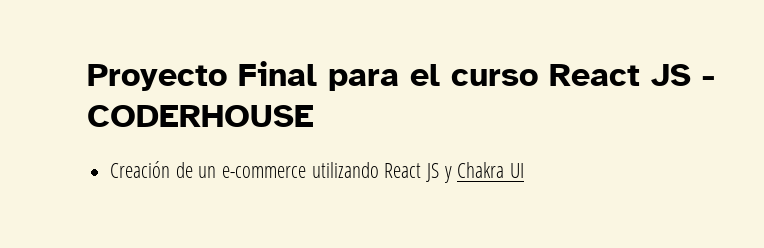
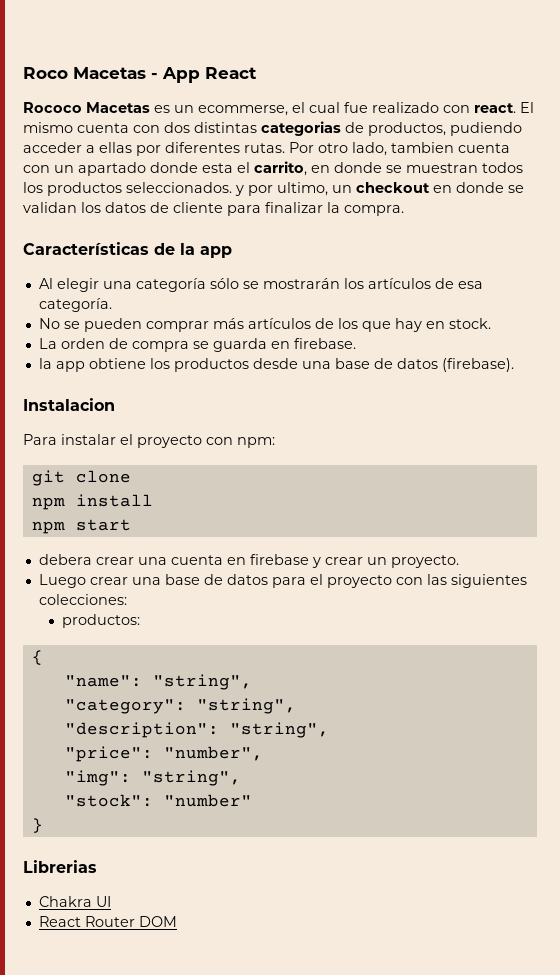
[87,61,715,91] [87,105,314,127] [110,161,452,183] Proyecto Final para el curso React JS - CODERHOUSE // Creación de un e-commerce utilizando React JS y -> [23,67,257,83] [23,102,534,116] [23,121,522,136] [23,142,510,156] [23,161,523,176] [23,182,524,196] [23,202,404,216] [23,242,232,258] [38,278,483,292] [38,298,112,312] [38,318,491,332] [38,338,356,352] [38,358,514,372] [23,398,115,411] [23,434,275,448] [31,470,131,486] [31,494,153,510] [31,519,131,534] [38,554,459,568] [38,574,527,588] [38,594,127,605] [62,614,141,628] [31,650,43,665] [64,674,252,690] [64,698,296,714] [64,722,329,738] [64,746,263,762] [64,770,241,786] [64,794,252,807] [31,818,43,833] [23,860,97,873] Roco Macetas - App React // Rococo Macetas es un ecommerse, el cual fue realizado con react. El mismo cuenta con dos distintas categorias de productos, pudiendo acceder a ellas por diferentes rutas. Por otro lado, tambien cuenta con un apartado donde esta el carrito, en donde se muestran todos los productos seleccionados. y por ultimo, un checkout en donde se validan los datos de cliente para finalizar la compra. // Características de la app // Al elegir una categoría sólo se mostrarán los artículos de esa categoría. // No se pueden comprar más artículos de los que hay en stock. // La orden de compra se guarda en firebase. // la app obtiene los productos desde una base de datos (firebase). // Instalacion // Para instalar el proyecto con npm: // git clone // npm install // npm start // debera crear una cuenta en firebase y crear un proyecto. // Luego crear una base de datos para el proyecto con las siguientes colecciones: // productos: // { // "name": "string", // "category": "string", // "description": "string", // "price": "number", // "img": "string", // "stock": "number" // } // Librerias //
(525, 170) none -> [38,916,177,927] // React Router DOM

